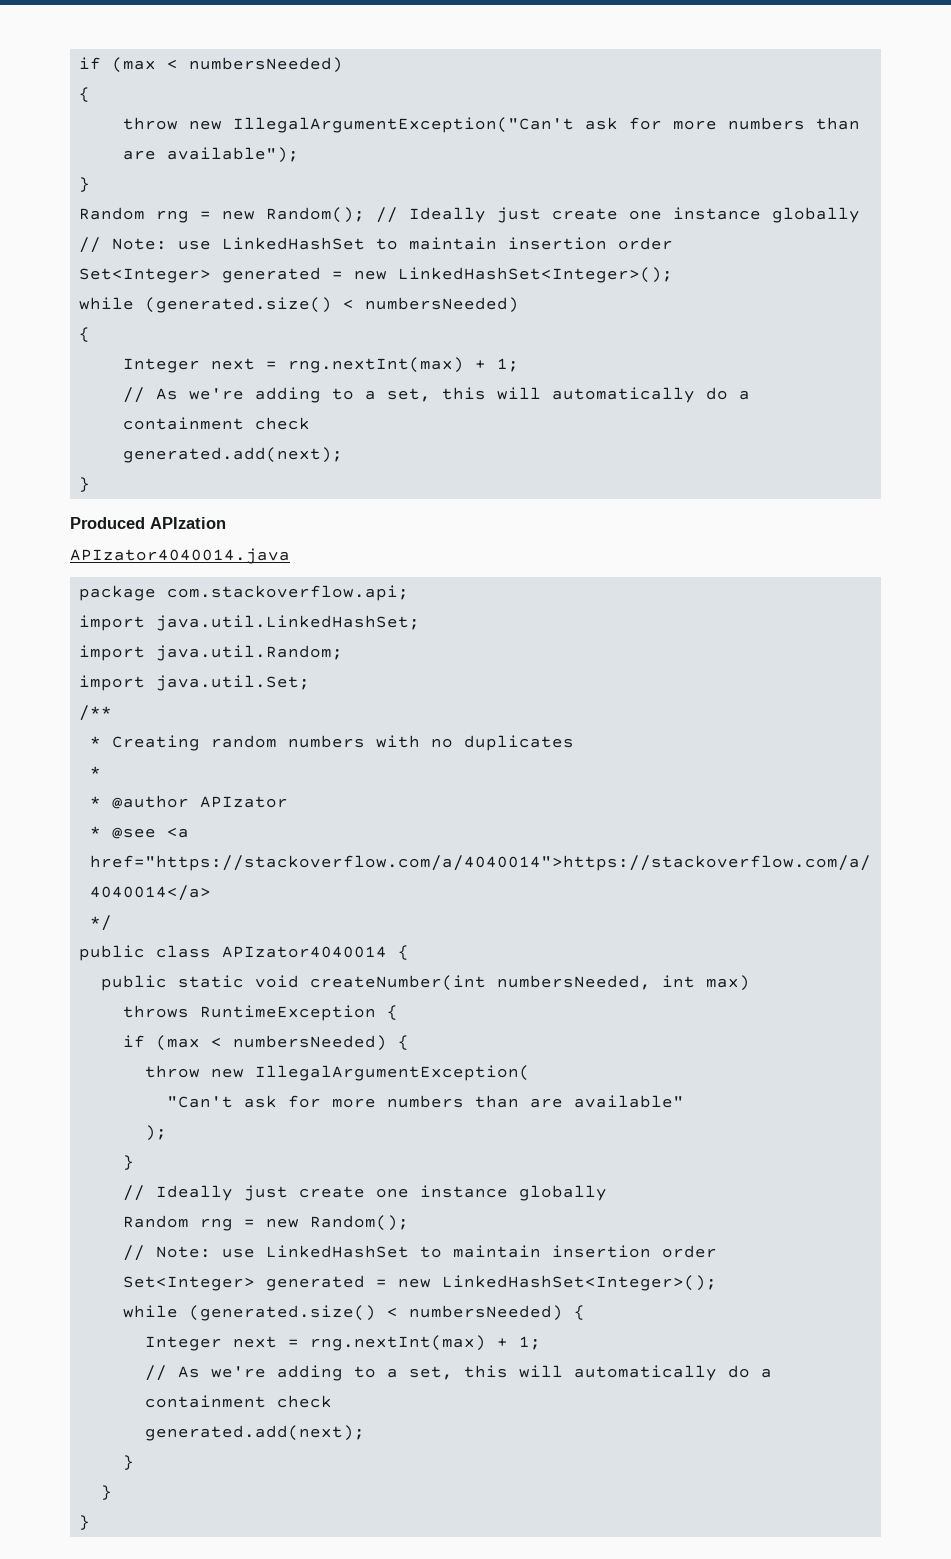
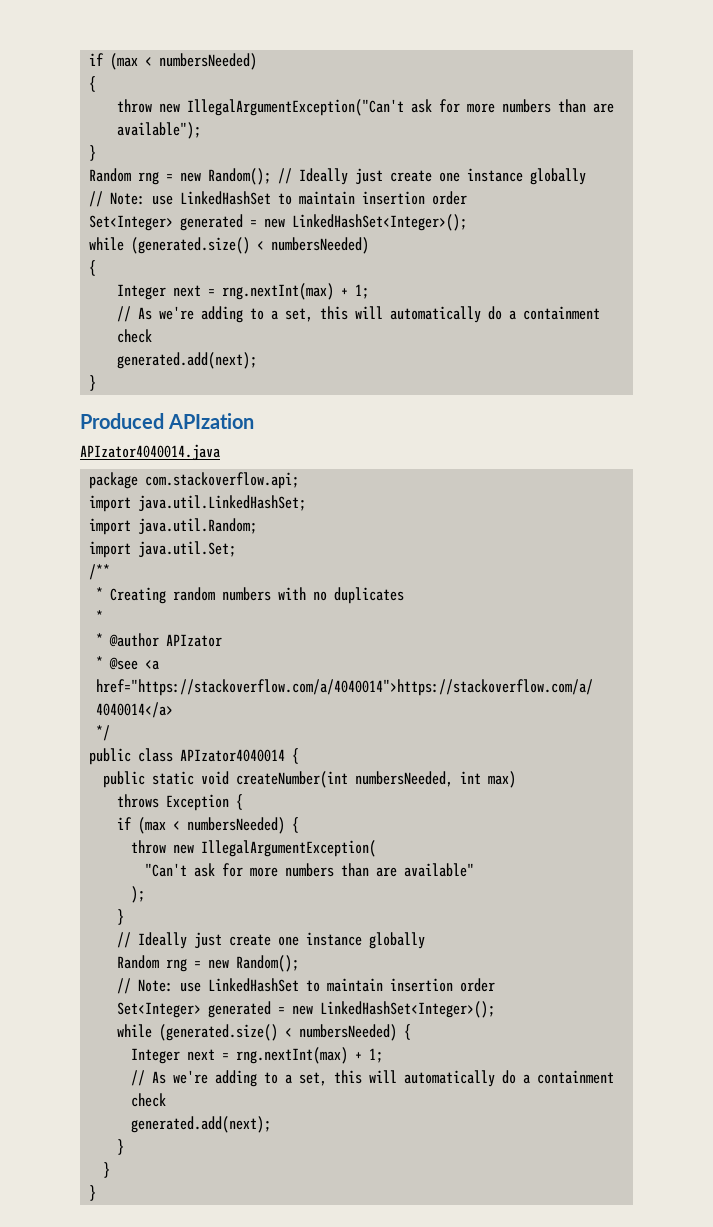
[200,1005,376,1021] RuntimeException -> [166,794,230,811] Exception

